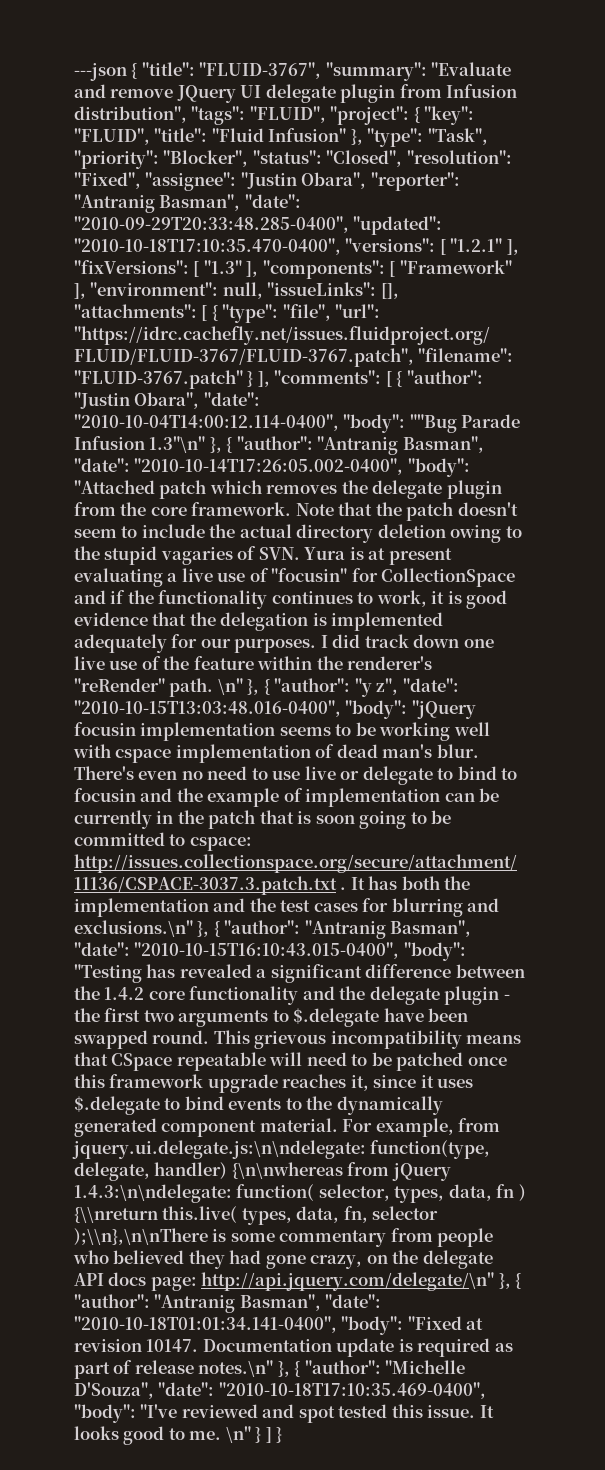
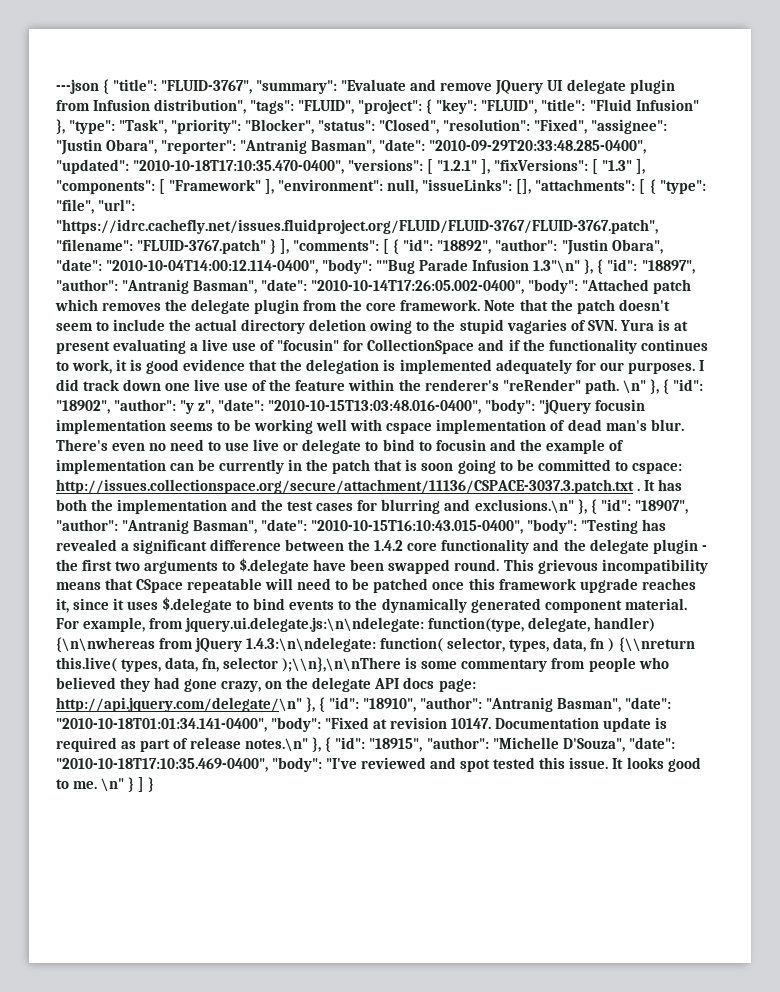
(403, 379) none -> [403,239,492,254] "id": "18892",
(233, 445) none -> [607,259,695,274] "id": "18897",
(270, 687) none -> [672,379,703,391] [56,400,110,414] "id": "18902",
(220, 929) none -> [600,499,688,514] "id": "18907",
(522, 1281) none -> [329,697,417,712] "id": "18910",
(301, 1369) none -> [335,737,423,752] "id": "18915",

